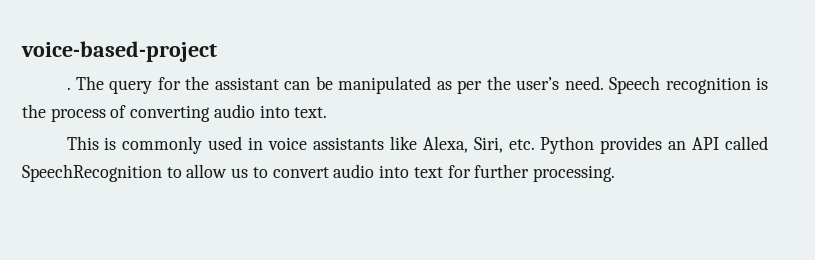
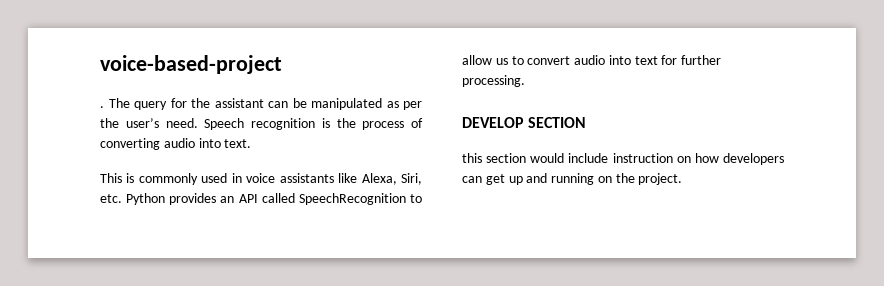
(615, 173) none -> [462,117,587,128] [462,153,784,165] [462,173,683,185] // DEVELOP SECTION // this section would include instruction on how developers can get up and running on the project.

